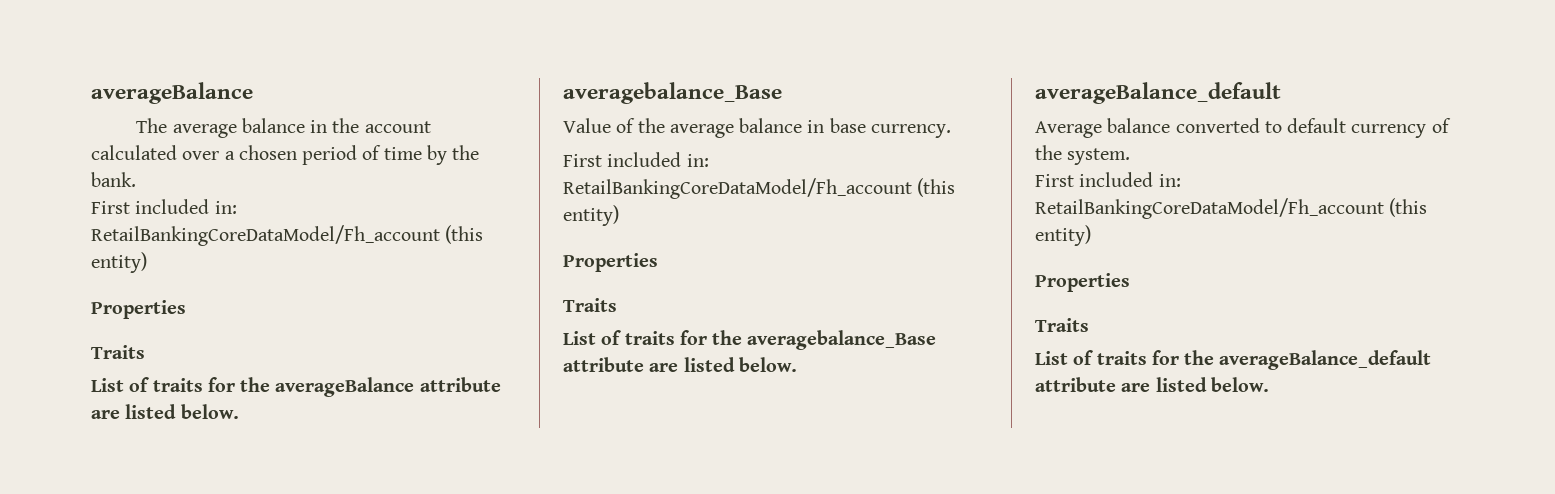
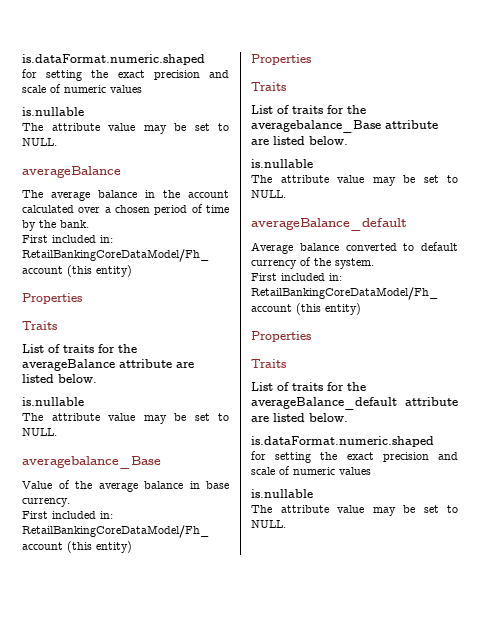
(91, 93) none -> [22,54,205,65] [22,69,229,81] [22,84,142,93] [22,107,84,116] [22,123,229,134] [22,138,57,146] is.dataFormat.numeric.shaped // for setting the exact precision and scale of numeric values // is.nullable // The attribute value may be set to NULL. //
(239, 411) none -> [22,397,84,406] [22,413,229,424] [22,428,57,436] // is.nullable // The attribute value may be set to NULL.
(797, 364) none -> [251,159,313,168] [251,175,458,186] [251,190,286,198] // is.nullable // The attribute value may be set to NULL.
(1269, 384) none -> [251,436,434,447] [251,451,458,463] [251,466,371,475] [251,489,313,498] [251,505,458,516] [251,520,286,528] // is.dataFormat.numeric.shaped // for setting the exact precision and scale of numeric values // is.nullable // The attribute value may be set to NULL.

